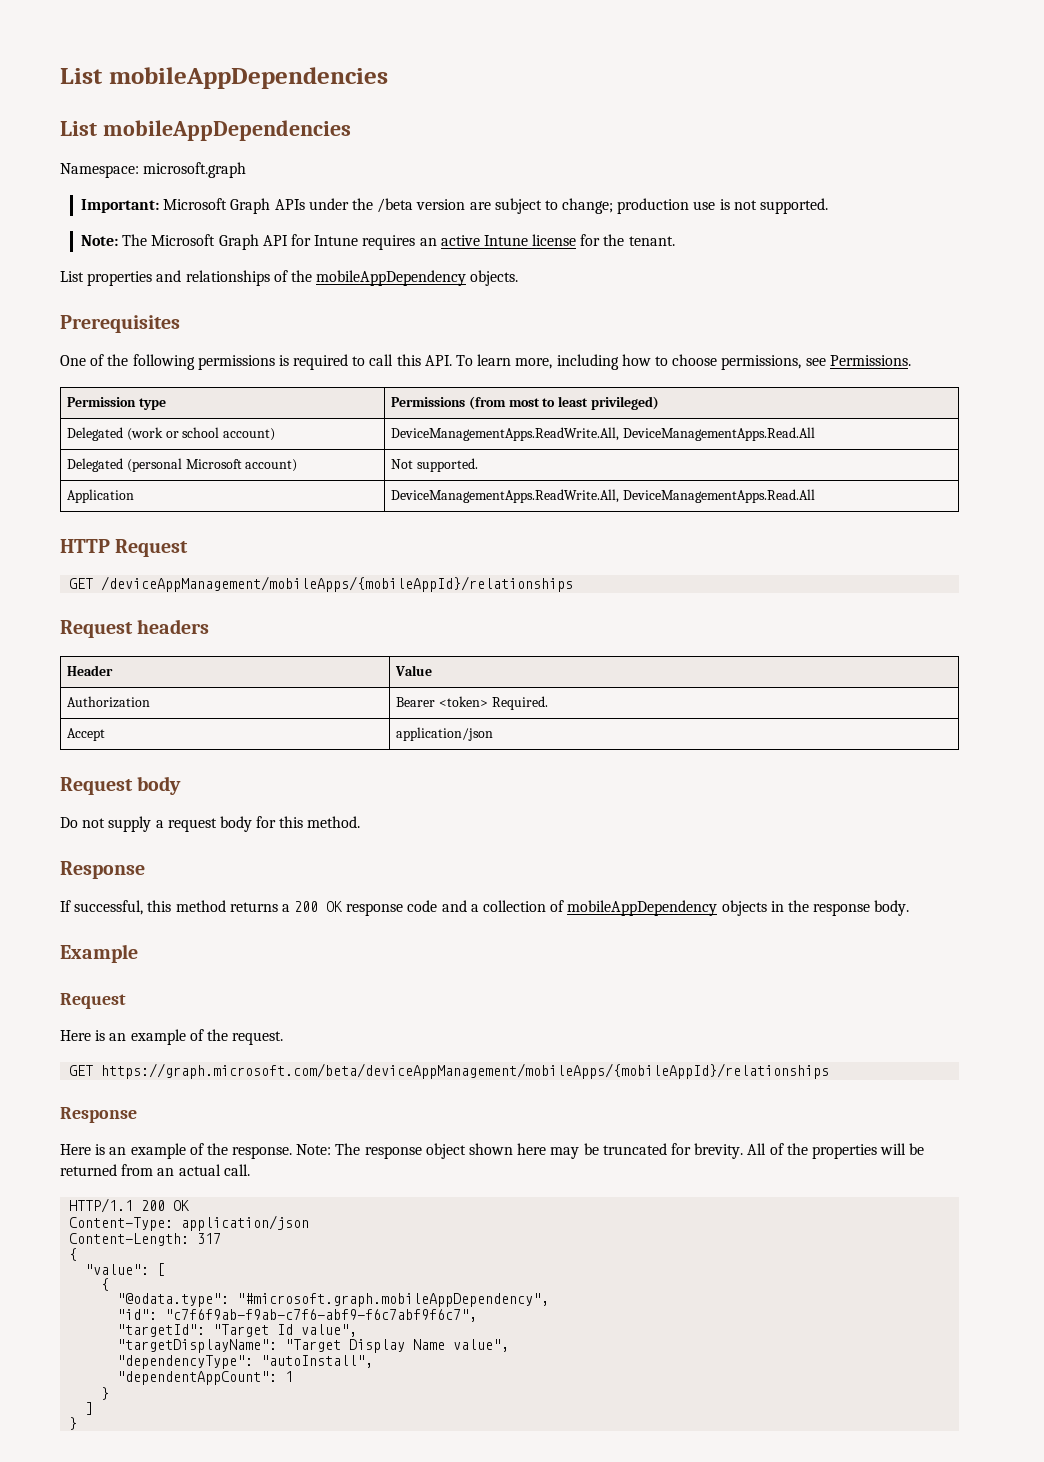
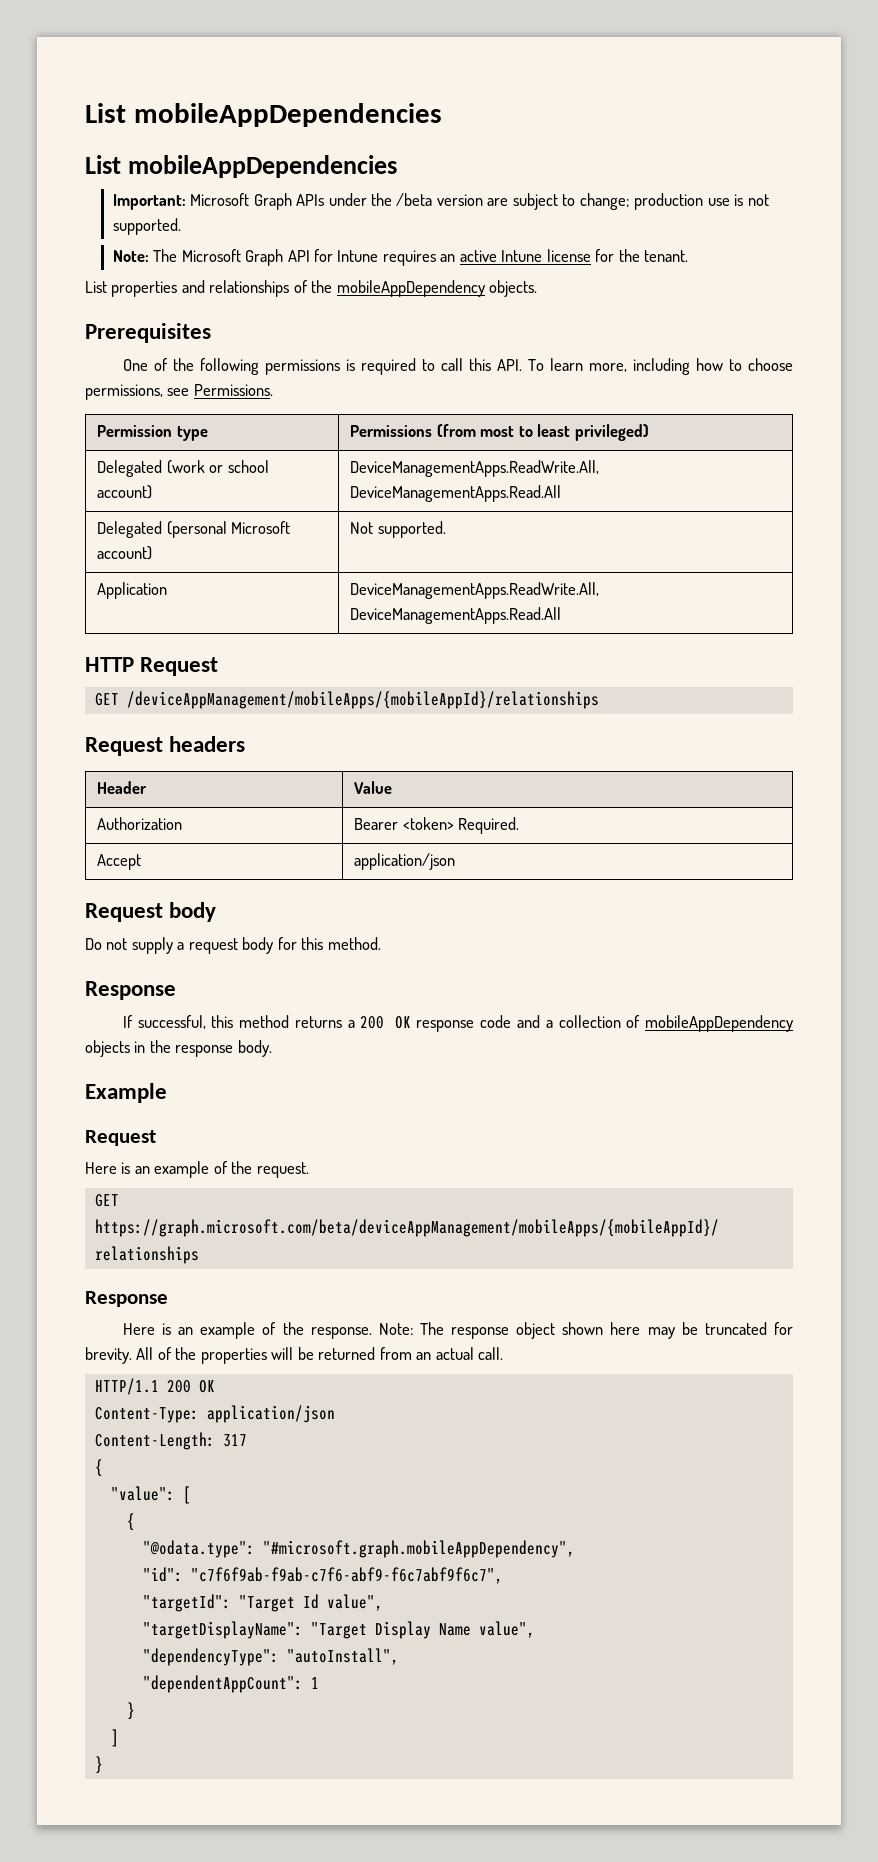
[60,162,247,178] // Namespace: microsoft.graph -> (398, 166) none

